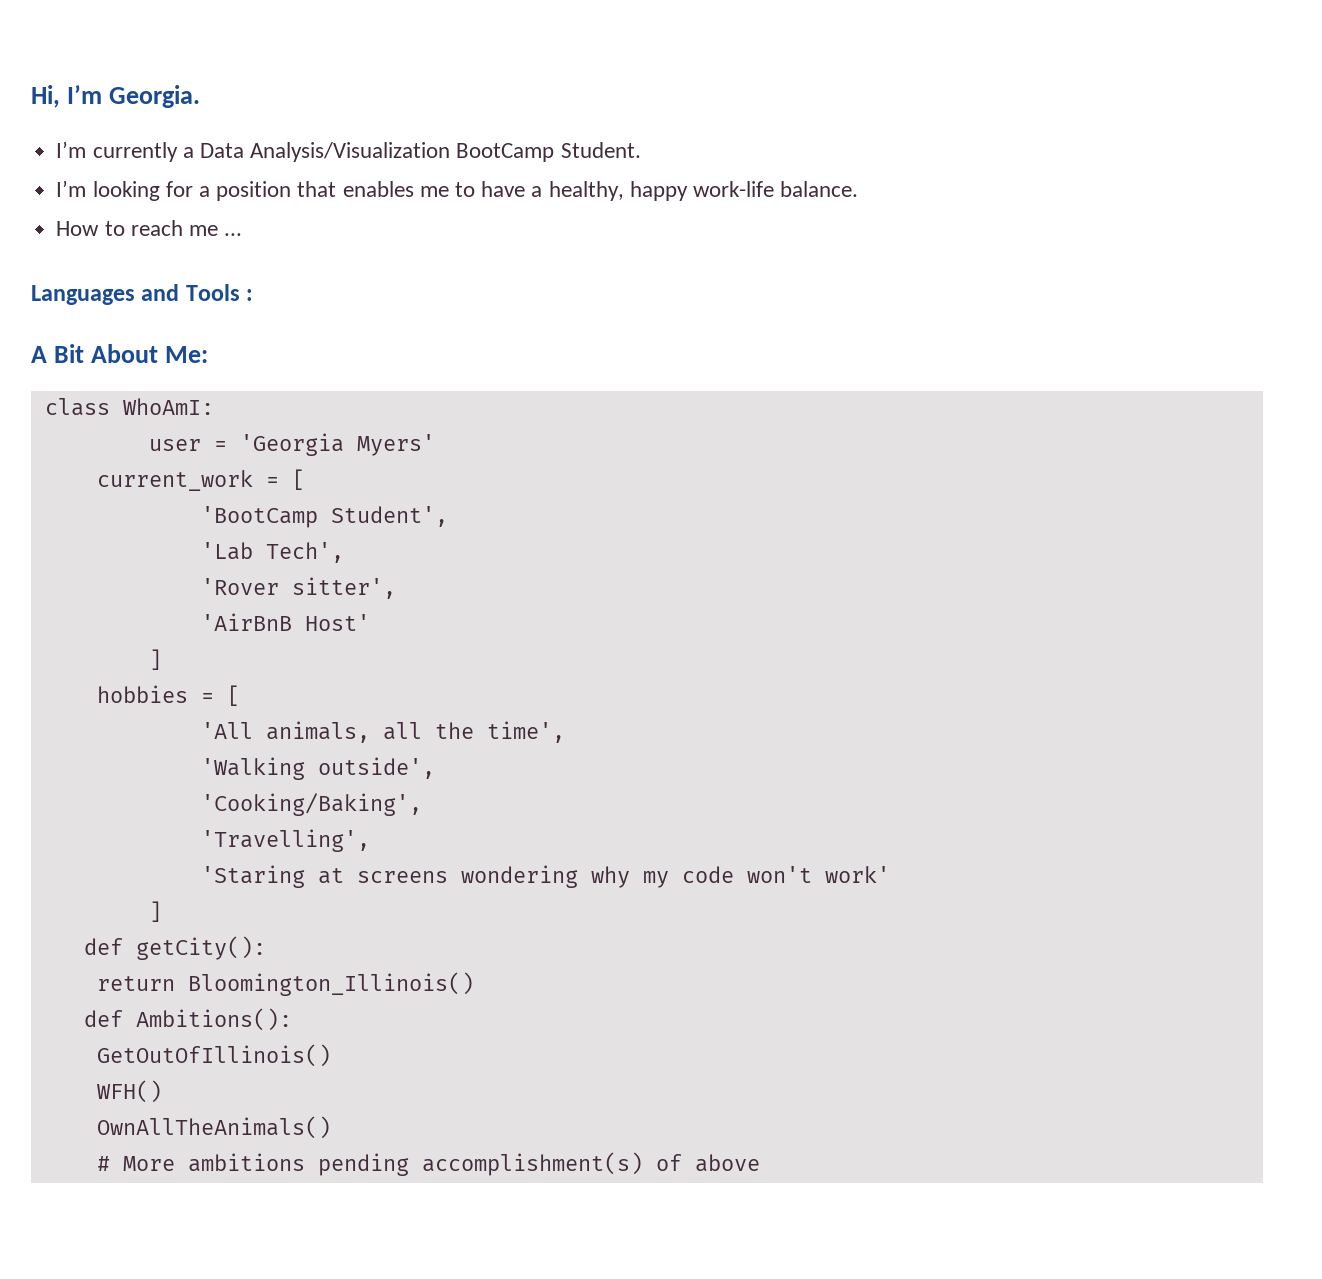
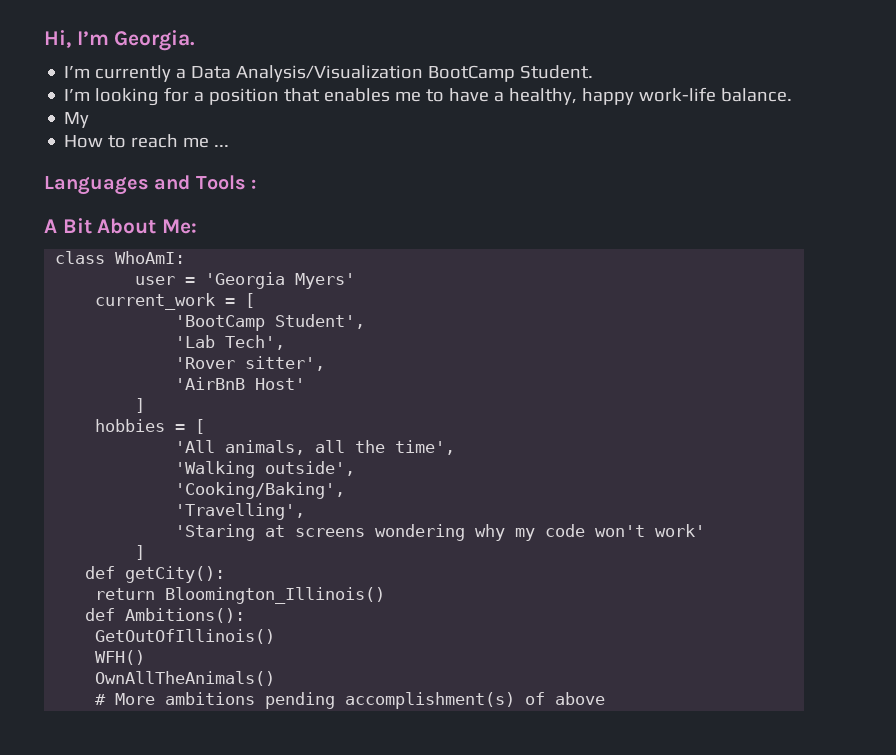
(859, 189) none -> [64,112,90,128] // My

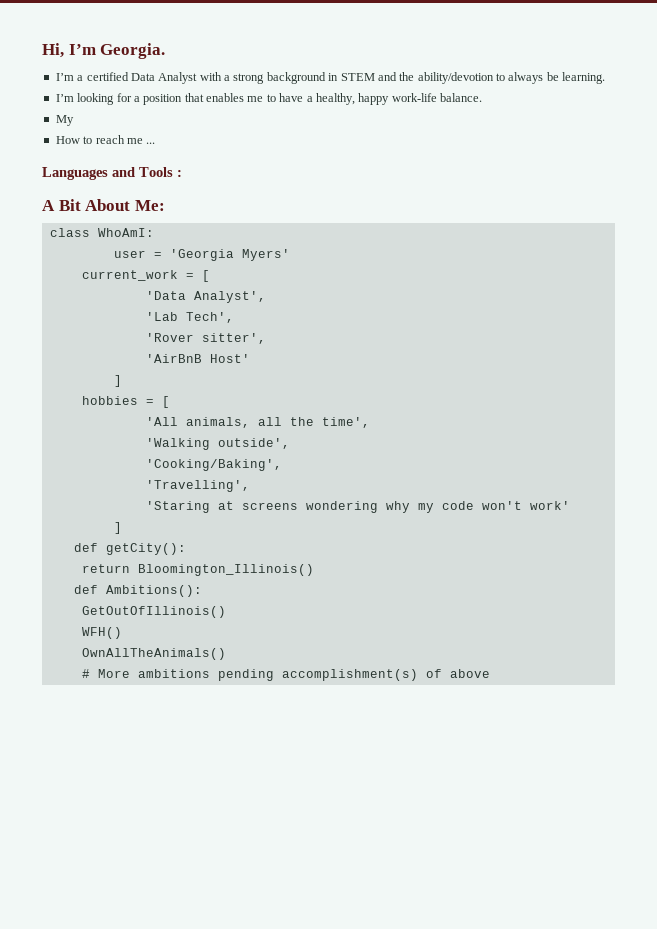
[95,65,594,82] currently a Data Analysis/Visualization BootCamp Student. -> [77,72,606,84] a certified Data Analyst with a strong background in STEM and the ability/devotion to always be learning.
[175,314,366,331] 'BootCamp Student', -> [145,291,266,303] 'Data Analyst',

